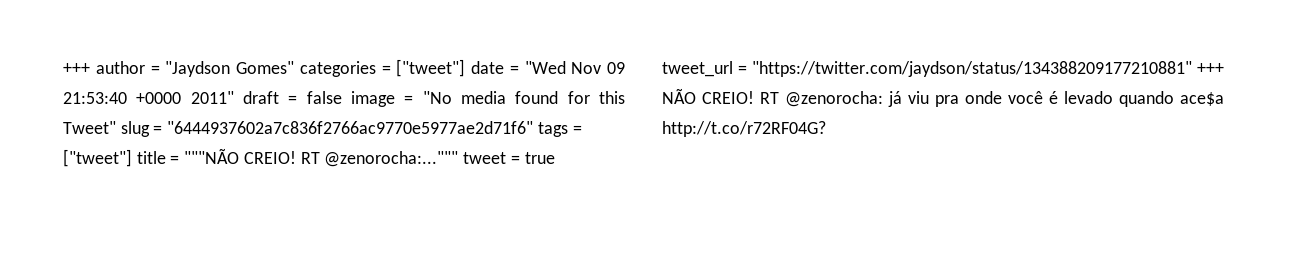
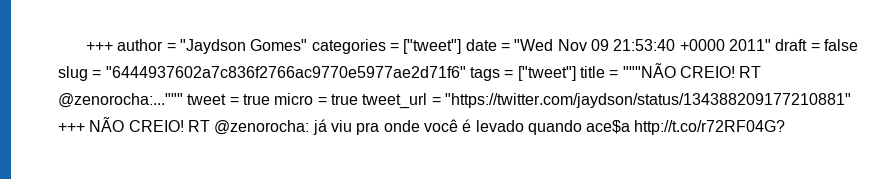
[351,91,625,107] [63,121,116,134] image = "No media found for this Tweet" -> (858, 45) none
(555, 158) none -> [274,93,358,105] micro = true

